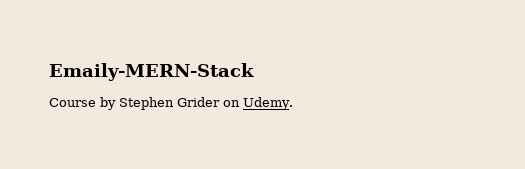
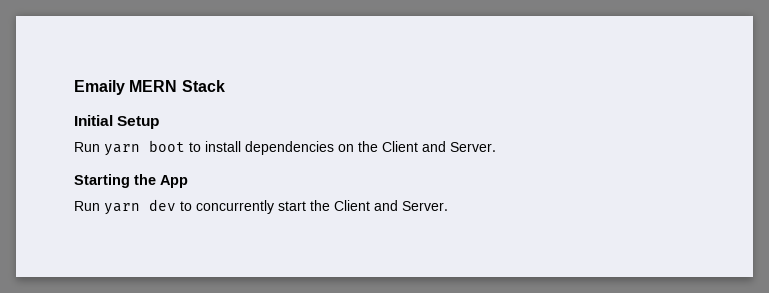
[49,63,254,81] [49,97,293,110] Emaily-MERN-Stack // Course by Stephen Grider on Udemy. -> [74,80,225,95] [74,115,160,129] [74,140,496,156] [74,174,188,188] [74,199,448,215] Emaily MERN Stack // Initial Setup // Run yarn boot to install dependencies on the Client and Server. // Starting the App // Run yarn dev to concurrently start the Client and Server.

